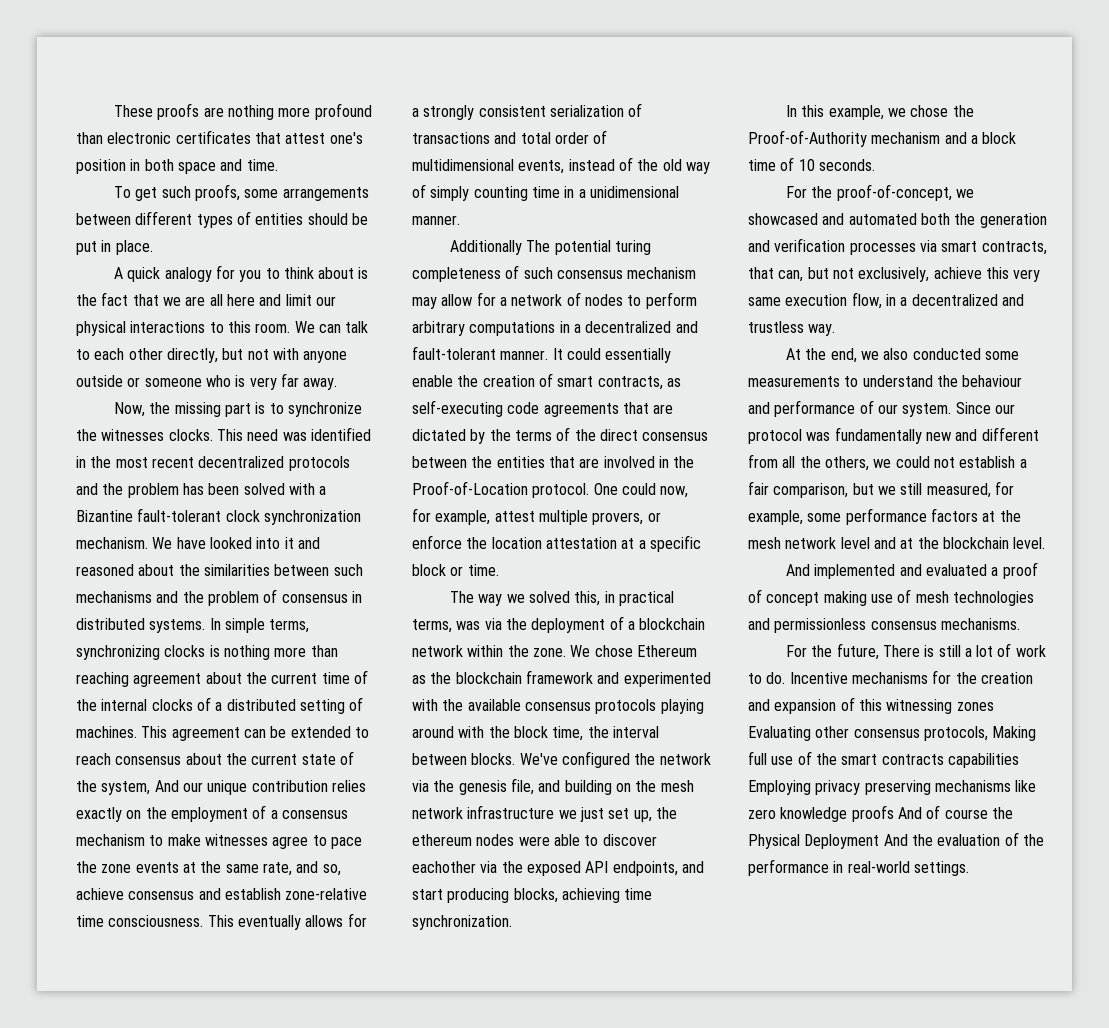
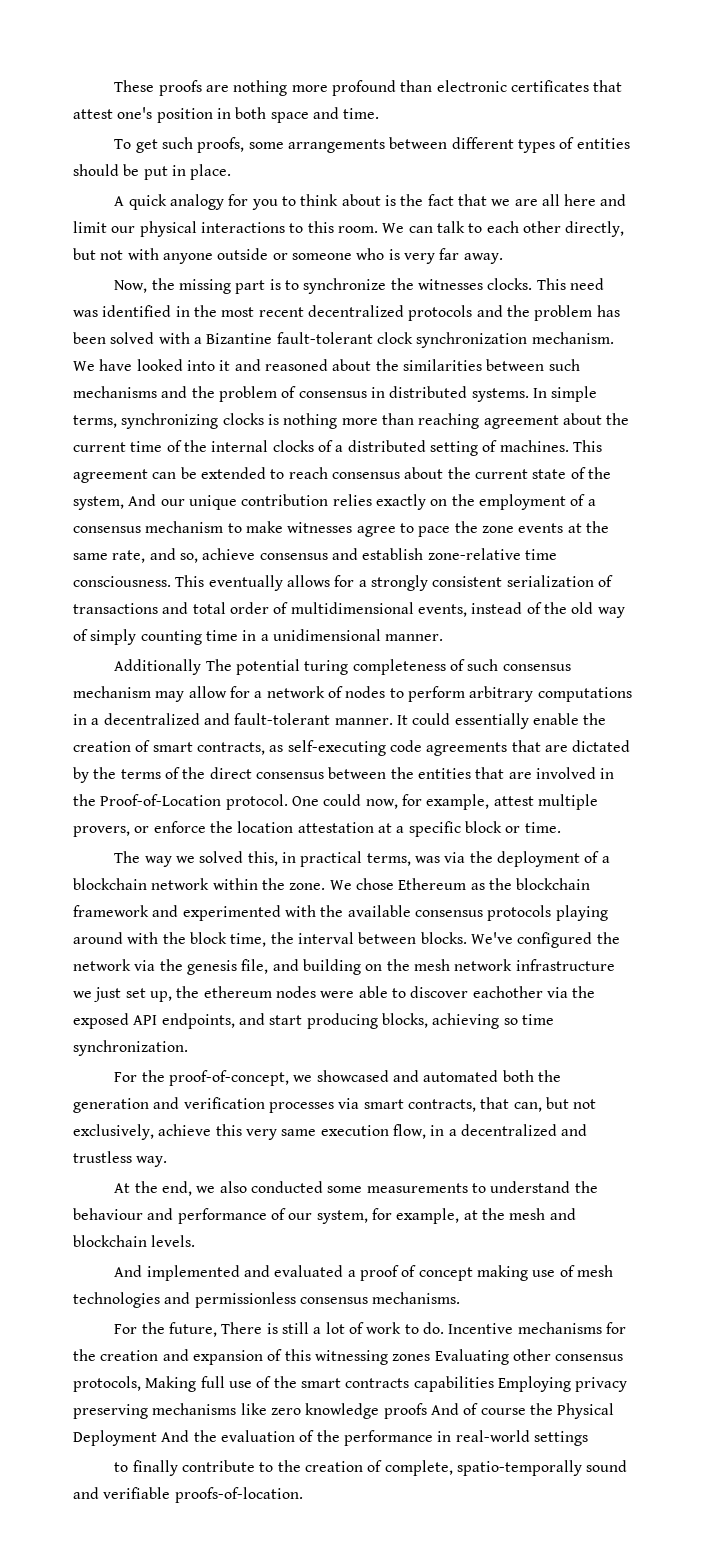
(620, 895) none -> [503,1018,518,1025] so
[785,105,974,120] [748,130,1017,147] [748,157,875,171] // In this example, we chose the Proof-of-Authority mechanism and a block time of 10 seconds. -> (188, 1048) none
[902,402,1015,417] [748,427,1039,444] [748,454,1027,471] [748,481,1014,498] [748,508,1021,525] [748,537,1046,549] system. Since our protocol was fundamentally new and different from all the others, we could not establish a fair comparison, but we still measured, for example, some performance factors at the mesh network level and at the blockchain level. -> [316,1208,576,1224] [73,1235,196,1247] system, for example, at the mesh and blockchain levels.
[913,861,969,876] settings. -> [533,1431,588,1446] [114,1460,628,1476] [73,1487,303,1503] settings // to finally contribute to the creation of complete, spatio-temporally sound and verifiable proofs-of-location.

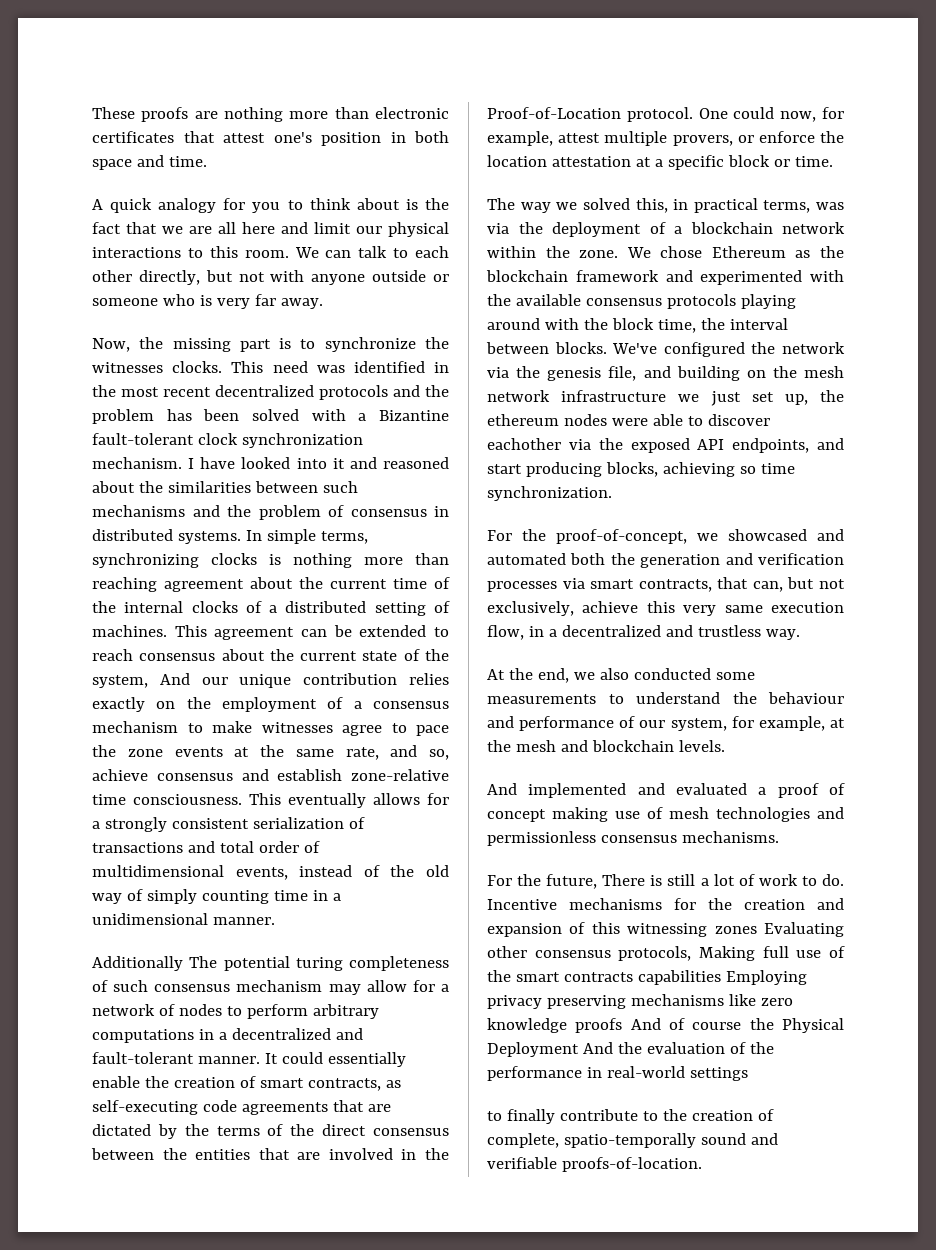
[331,80,396,96] profound -> (329, 115) none
[114,137,630,153] [73,164,232,180] // To get such proofs, some arrangements between different types of entities should be put in place. -> (207, 161) none
[73,361,95,371] We -> [188,458,195,469] I

